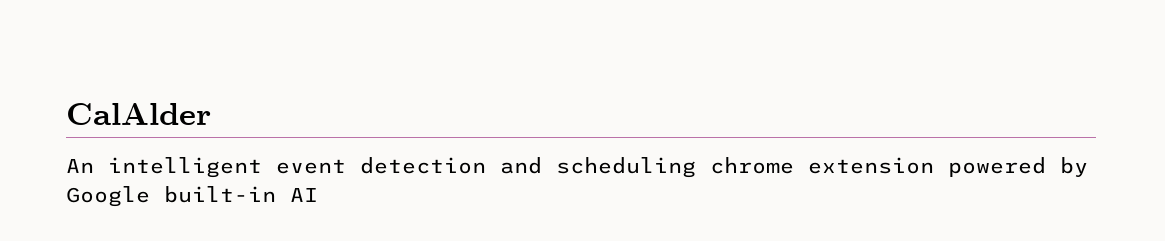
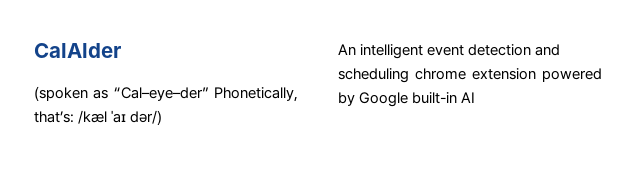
(211, 114) none -> [34,86,298,102] [34,110,163,125] // (spoken as “Cal–eye–der” Phonetically, that’s: /kæl ˈaɪ dər/)

